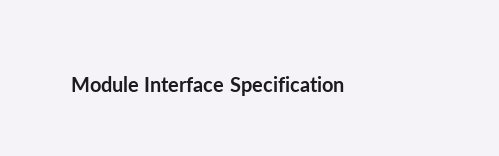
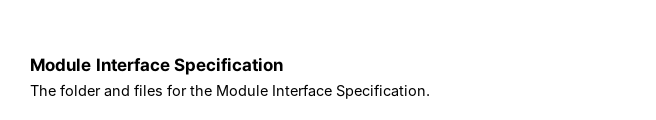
(344, 86) none -> [30,84,430,99] // The folder and files for the Module Interface Specification.

